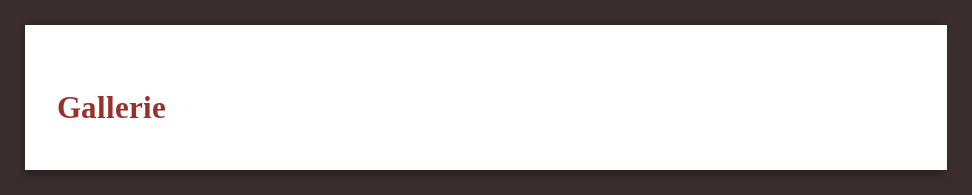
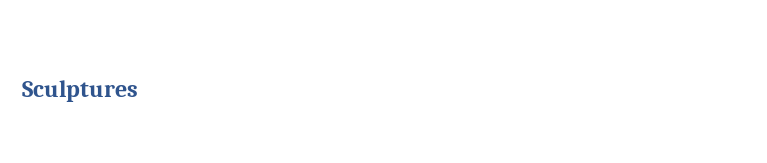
[57,96,166,118] Gallerie -> [22,80,138,102] Sculptures

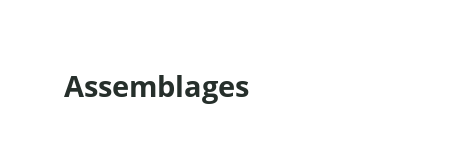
[22,80,138,102] Sculptures -> [64,75,249,104] Assemblages

